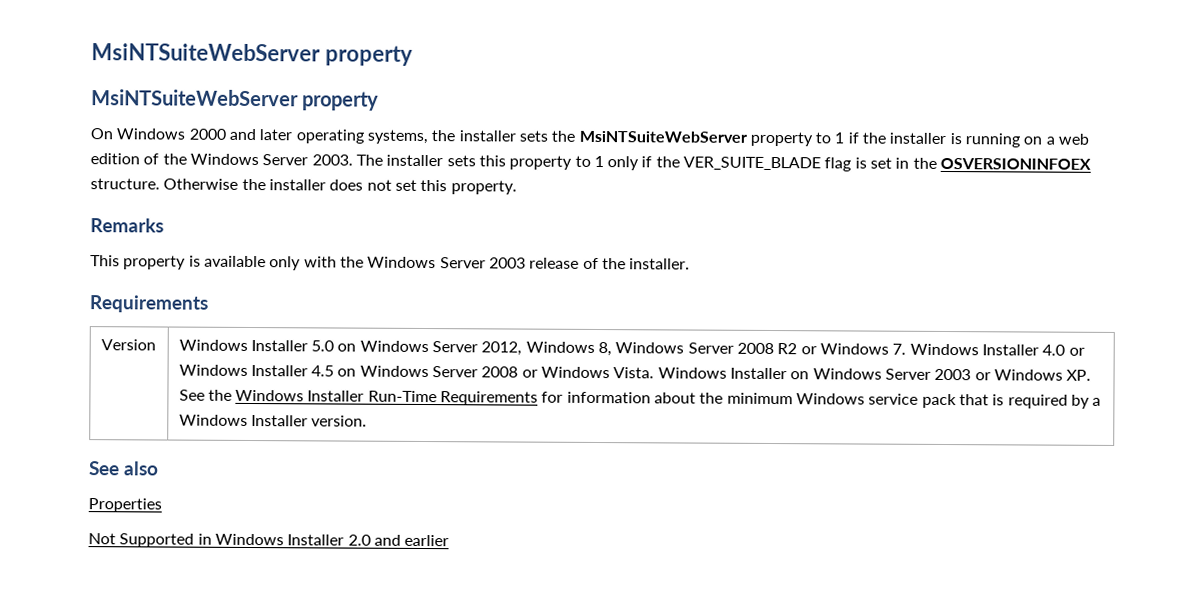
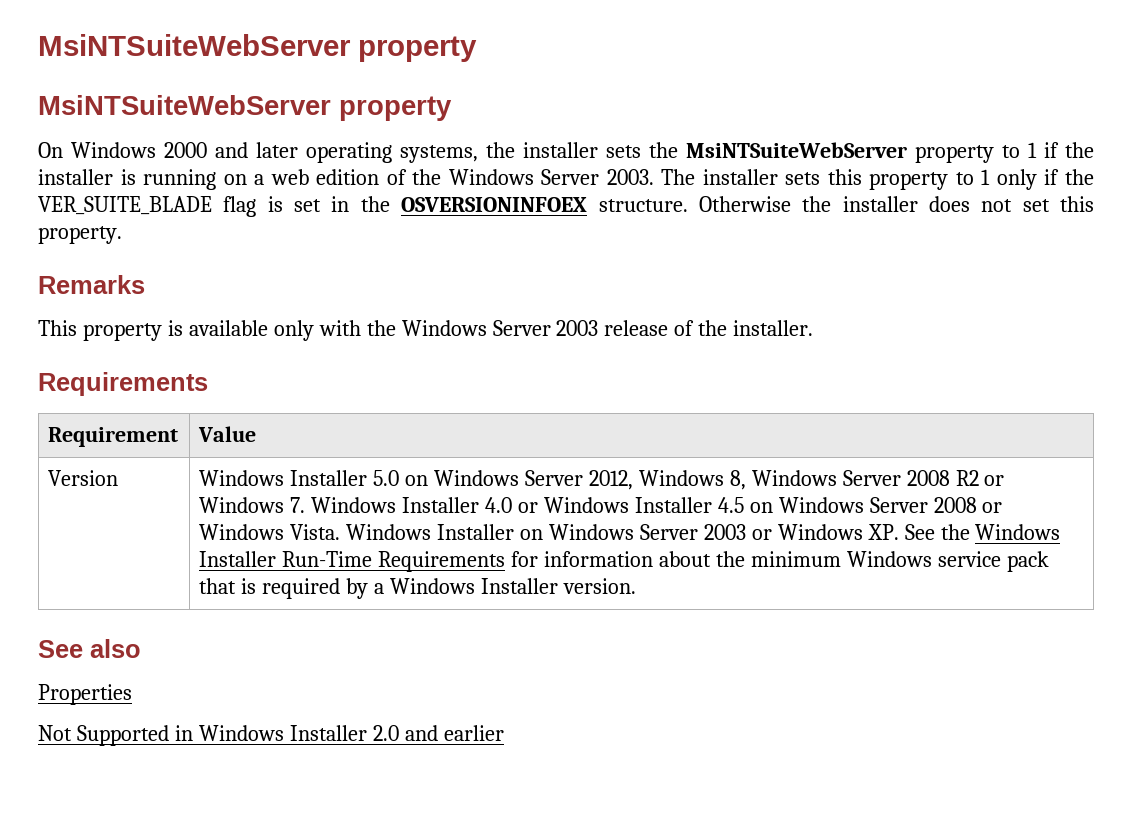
(209, 304) none -> [48,427,179,447] [198,426,257,442] // Requirement | Value

